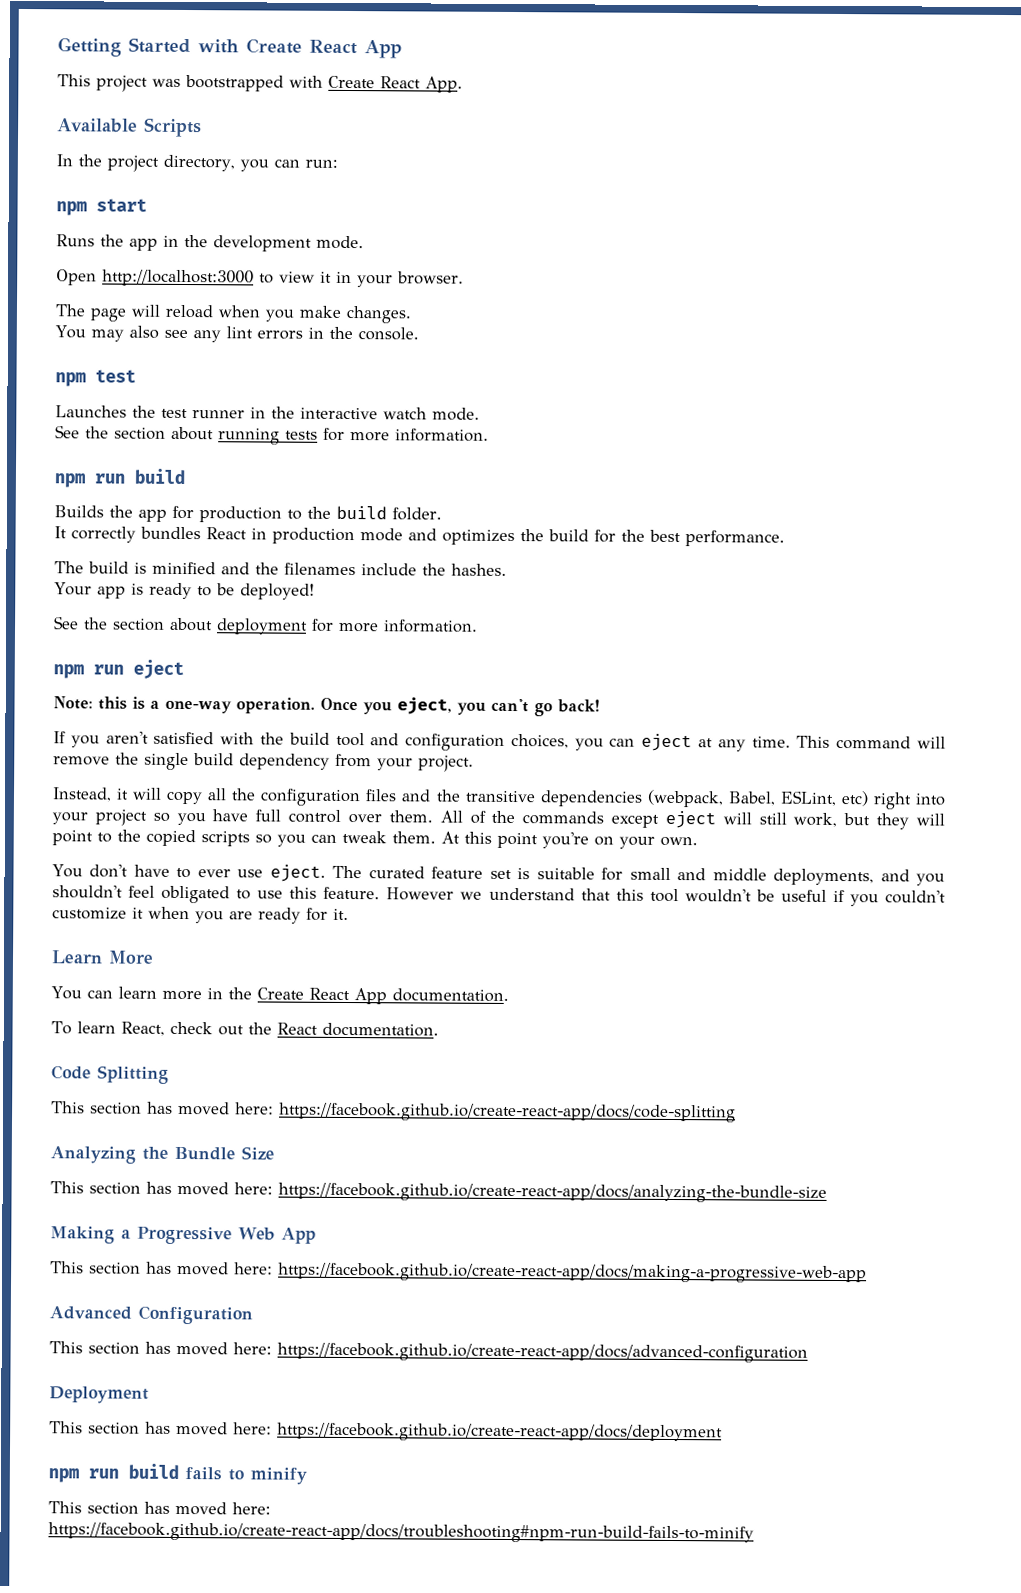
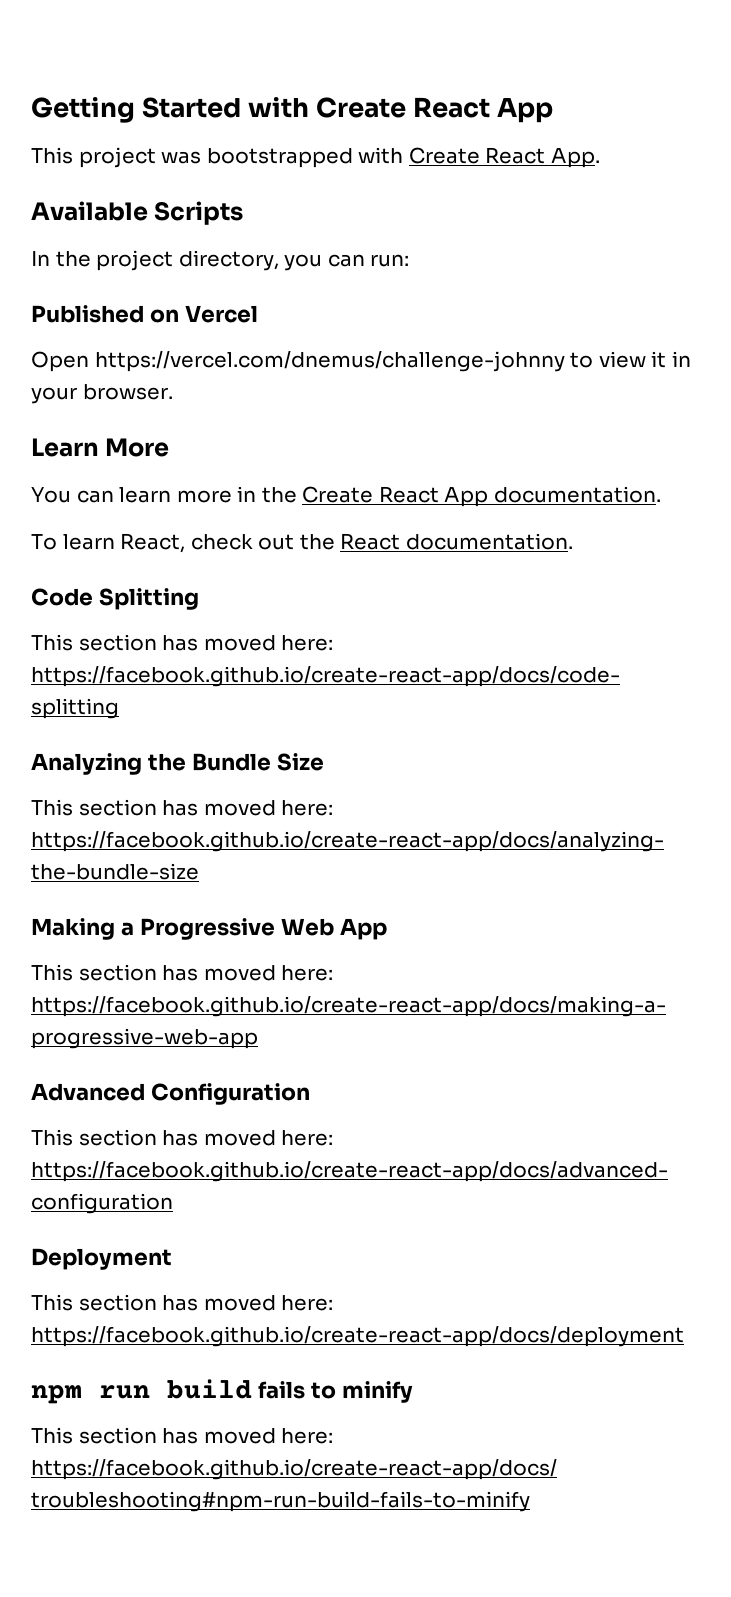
[56,198,147,216] [56,234,364,252] npm start // Runs the app in the development mode. -> [31,305,258,323] Published on Vercel
[102,269,254,287] http://localhost:3000 -> [94,351,565,372] https://vercel.com/dnemus/challenge-johnny
[55,304,411,324] [55,325,419,343] [55,369,136,387] [55,405,480,421] [55,425,489,445] [54,468,185,488] [54,505,442,523] [54,526,785,547] [54,561,507,576] [54,582,315,600] [54,616,478,635] [53,659,184,680] [53,696,600,717] [53,731,946,752] [53,752,474,772] [52,787,946,810] [52,809,946,830] [52,829,698,849] [52,864,946,886] [52,885,946,907] [52,906,349,924] // The page will reload when you make changes. // You may also see any lint errors in the console. // npm test // Launches the test runner in the interactive watch mode. // See the section about running tests for more information. // npm run build // Builds the app for production to the build folder. // It correctly bundles React in production mode and optimizes the build for the best performance. // The build is minified and the filenames include the hashes. // Your app is ready to be deployed! // See the section about deployment for more information. // npm run eject // Note: this is a one-way operation. Once you eject, you can't go back! // If you aren't satisfied with the build tool and configuration choices, you can eject at any time. This command will remove the single build dependency from your project. // Instead, it will copy all the configuration files and the transitive dependencies (webpack, Babel, ESLint, etc) right into your project so you have full control over them. All of the commands except eject will still work, but they will point to the copied scripts so you can tweak them. At this point you're on your own. // You don't have to ever use eject. The curated feature set is suitable for small and middle deployments, and you shouldn't feel obligated to use this feature. However we understand that this tool wouldn't be useful if you couldn't customize it when you are ready for it. -> (173, 392) none

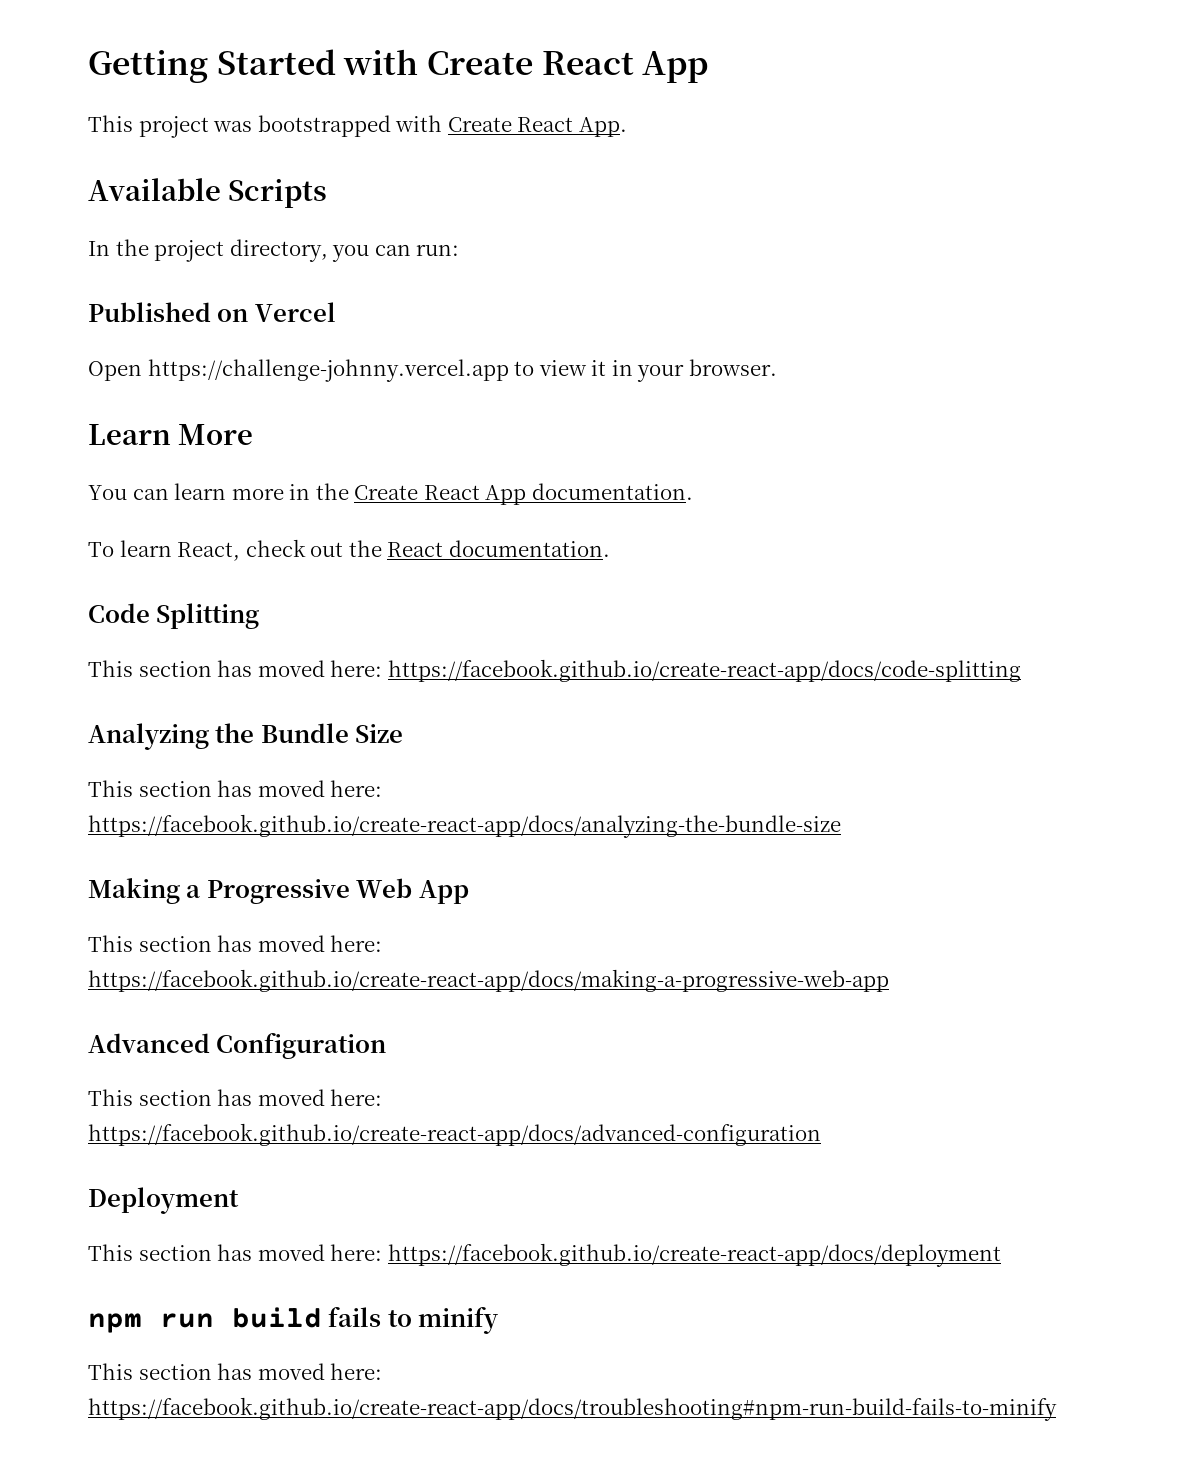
[94,351,565,372] https://vercel.com/dnemus/challenge-johnny -> [147,359,509,382] https://challenge-johnny.vercel.app

